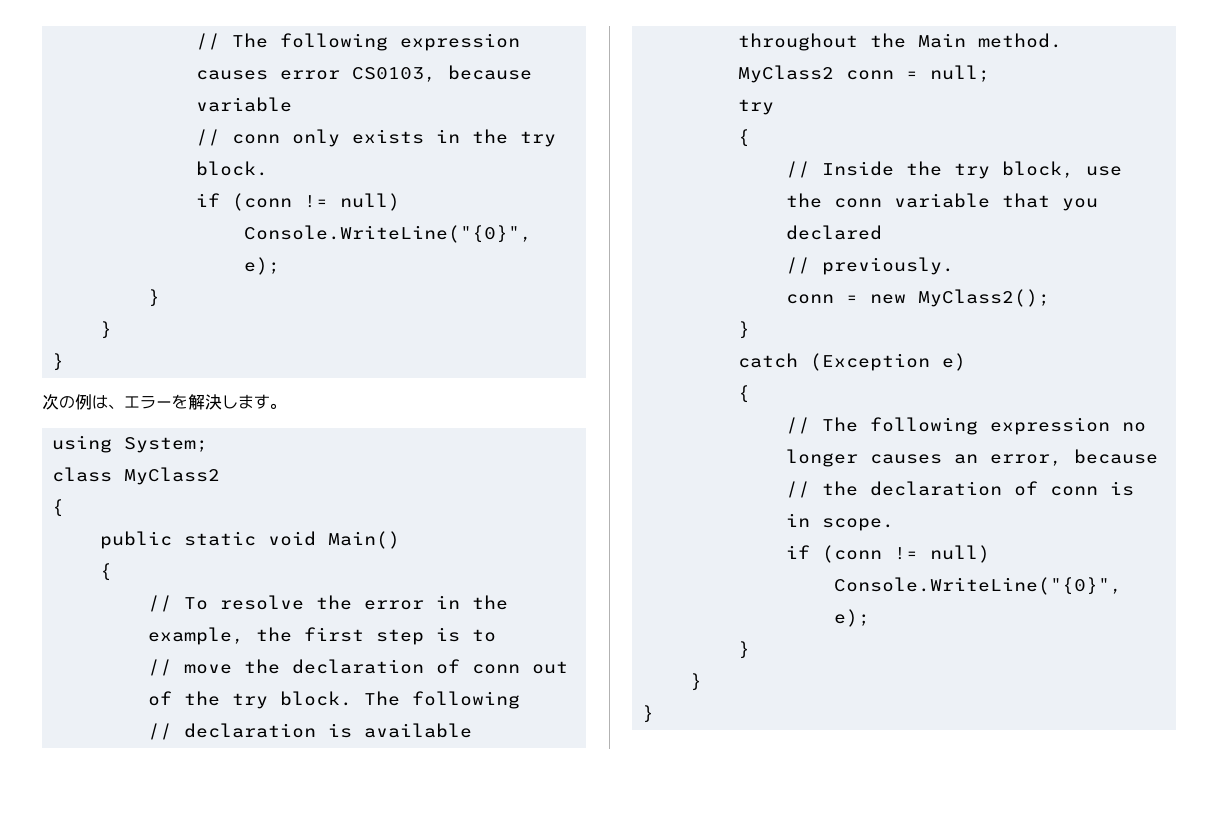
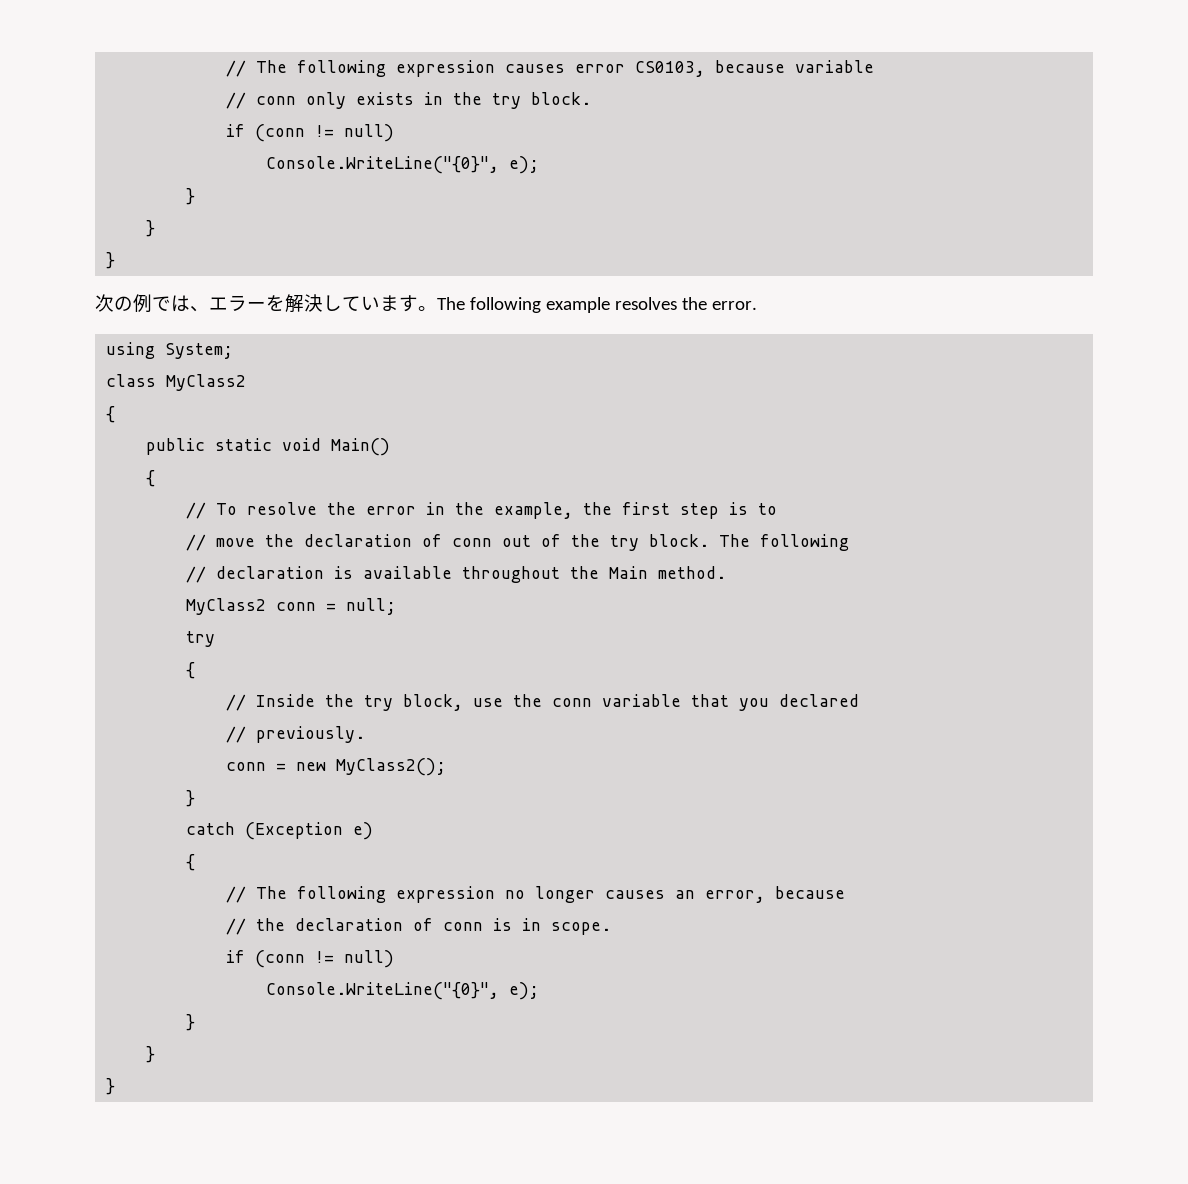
(92, 402) none -> [152,296,171,311] で
(238, 402) none -> [342,296,380,311] てい
(286, 406) none -> [437,297,757,313] The following example resolves the error.

